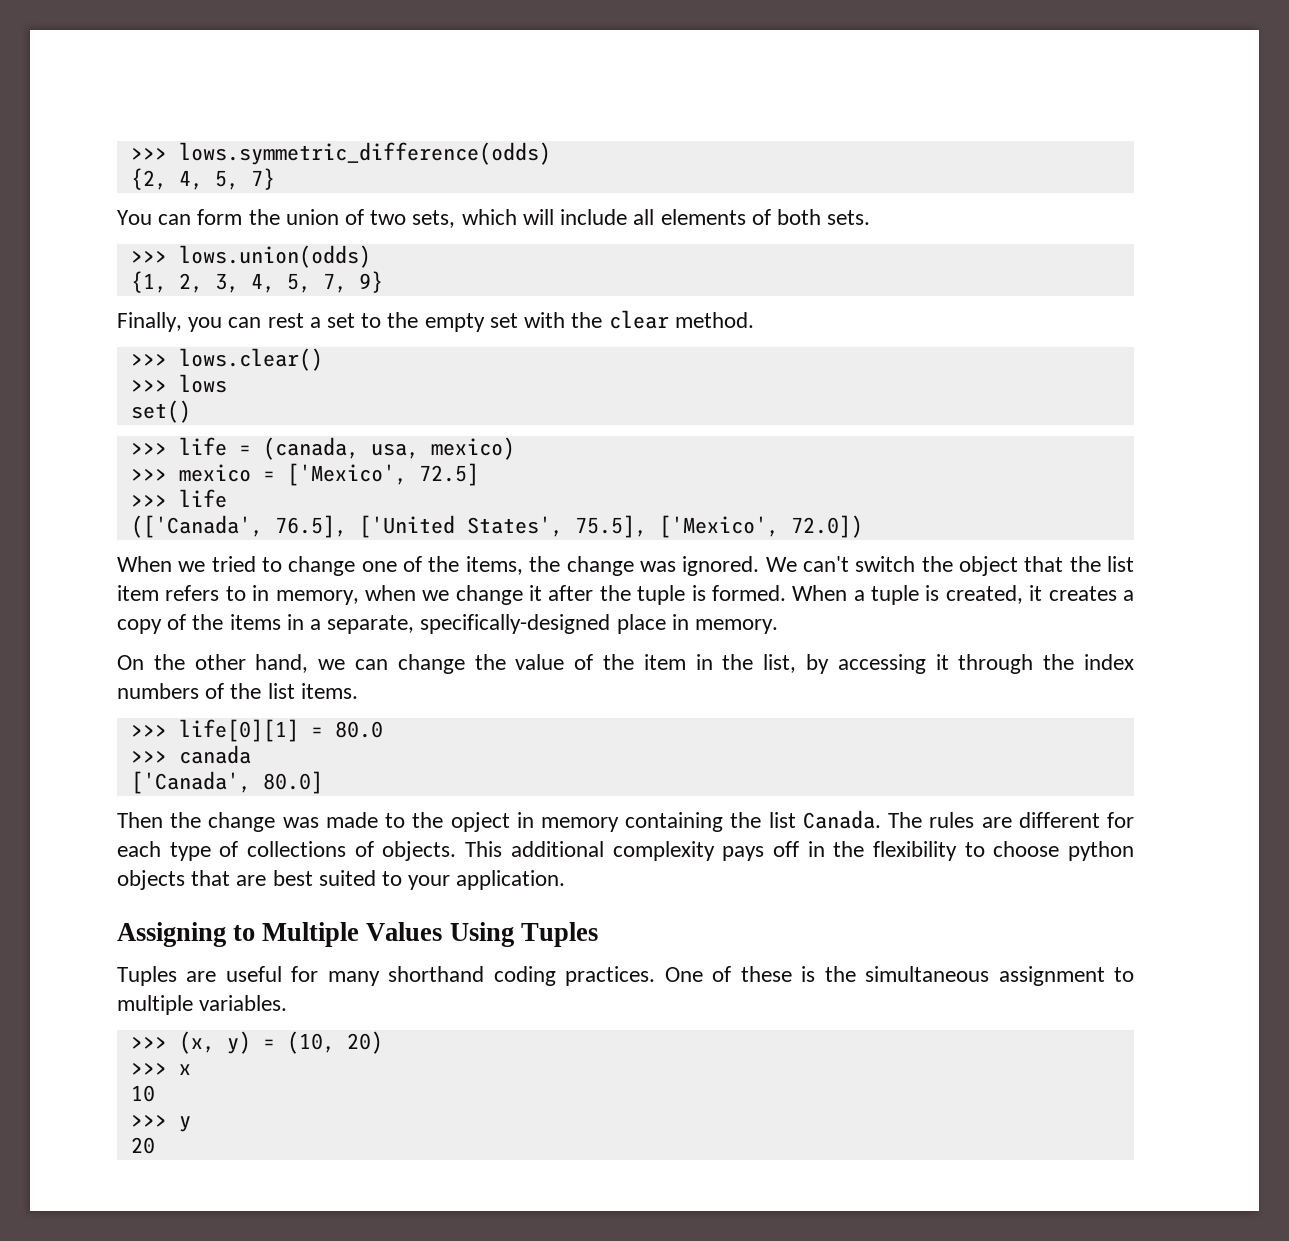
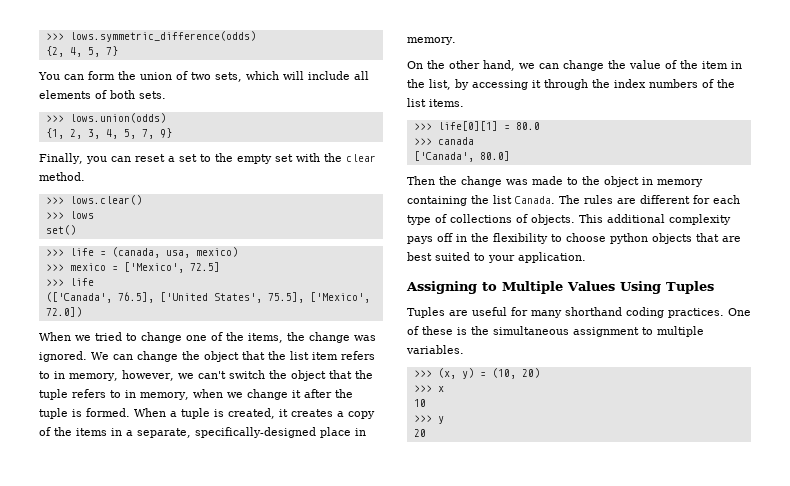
[267,313,304,328] rest -> [134,154,165,162] reset
(797, 564) none -> [113,351,375,362] [39,370,194,381] can change the object that the list item refers to in memory, however, we
[1107,556,1135,572] [117,585,159,601] list item -> [39,389,68,400] tuple
[450,812,510,832] opject -> [604,176,639,187] object

